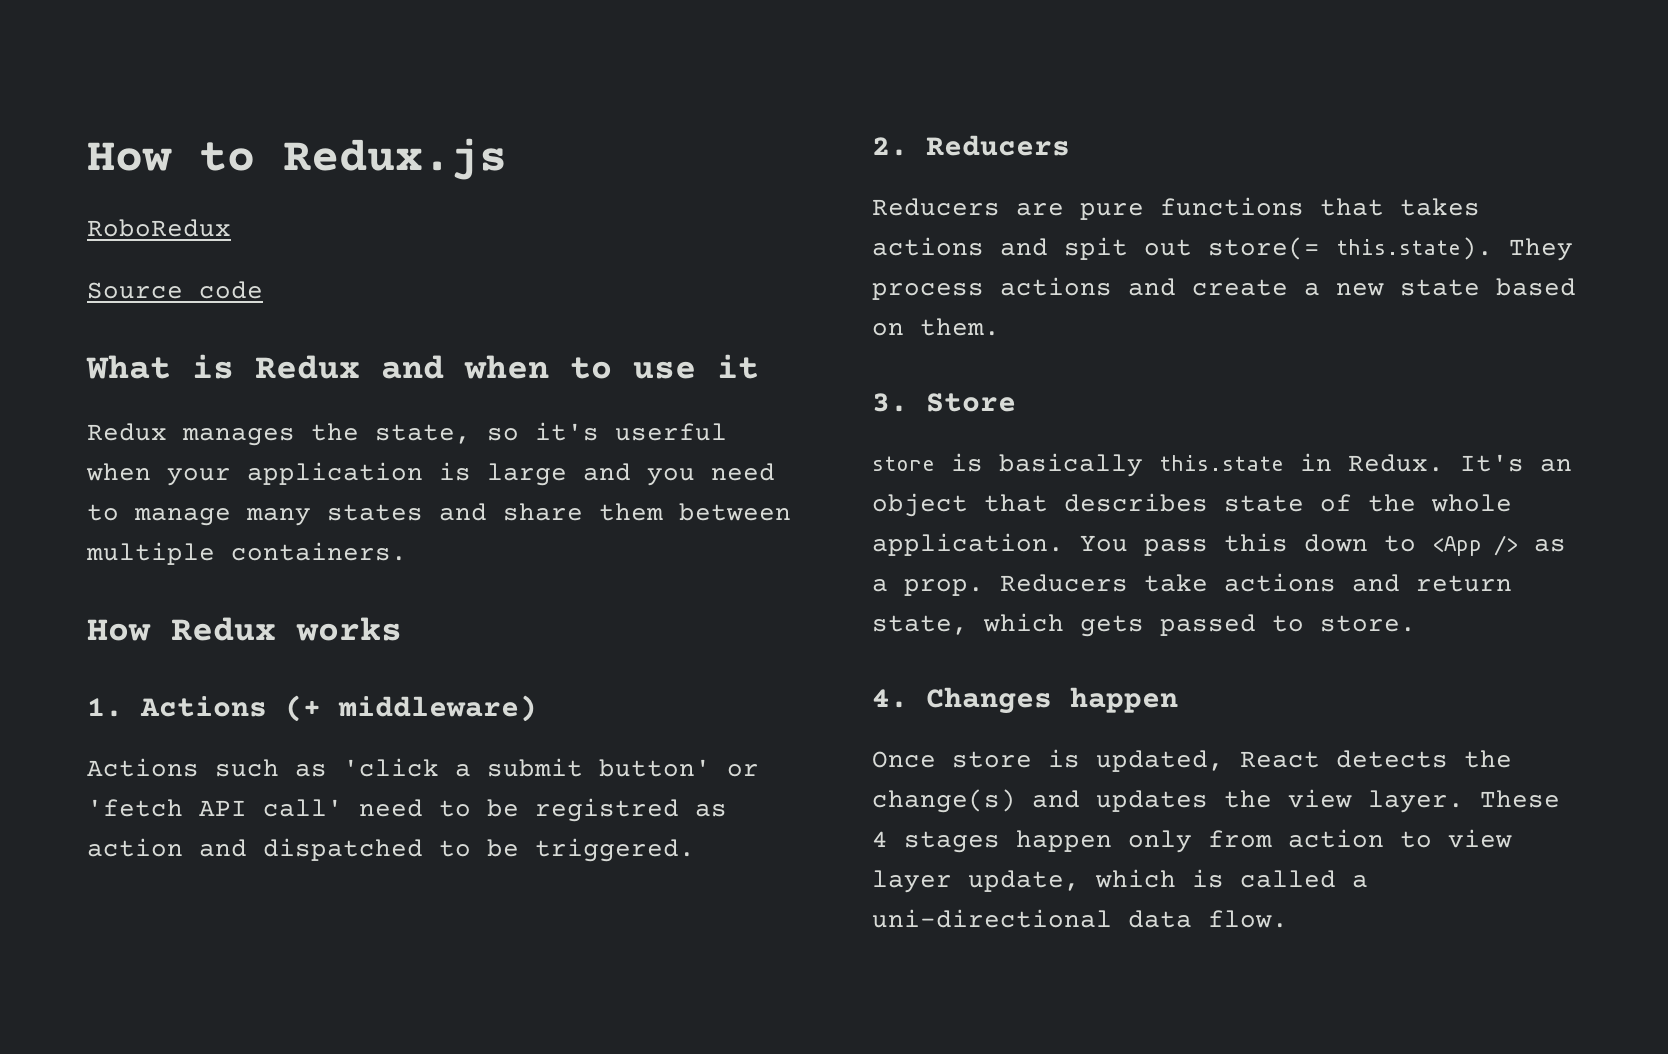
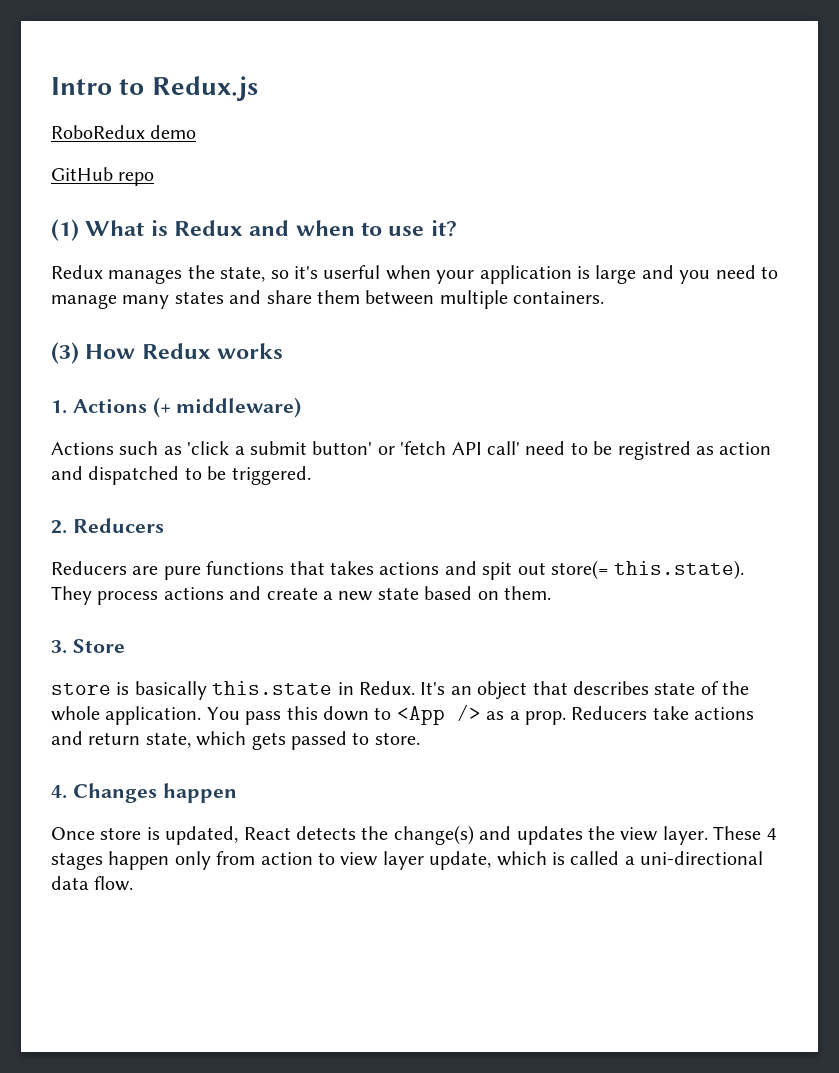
[87,142,172,171] How -> [51,77,112,95] Intro
[87,281,263,299] // Source code // -> [150,125,197,139] [51,167,155,186] [51,219,79,241] demo // GitHub repo // (1)
[717,354,759,379] it -> [430,220,457,237] it?
(407, 551) none -> [51,342,79,364] (3)

